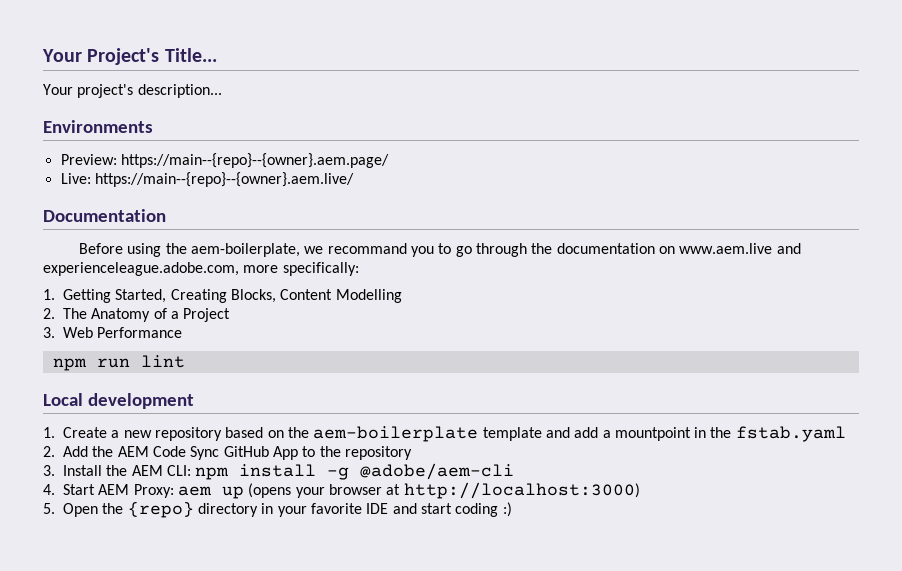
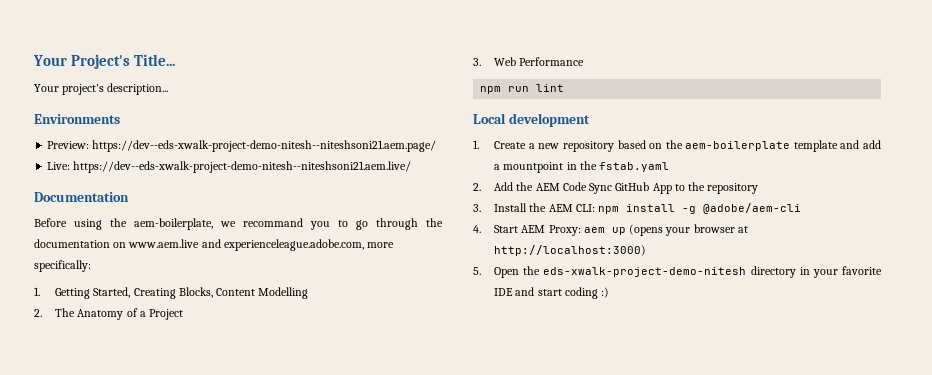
[120,153,389,168] https://main--{repo}--{owner}.aem.page/ -> [92,140,437,152] https://dev--eds-xwalk-project-demo-nitesh--niteshsoni21.aem.page/
[94,172,354,187] https://main--{repo}--{owner}.aem.live/ -> [73,161,412,173] https://dev--eds-xwalk-project-demo-nitesh--niteshsoni21.aem.live/
[127,501,194,518] {repo} -> [543,267,747,277] eds-xwalk-project-demo-nitesh

